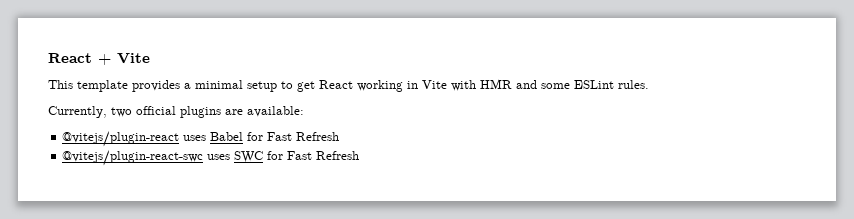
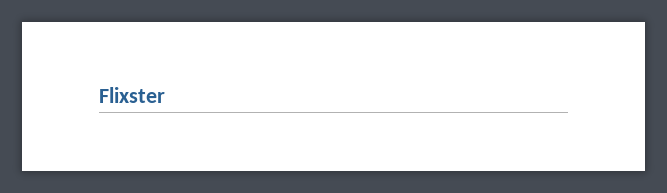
[48,53,150,65] [48,79,649,92] [48,106,304,118] [62,131,340,147] [62,150,360,166] React + Vite // This template provides a minimal setup to get React working in Vite with HMR and some ESLint rules. // Currently, two official plugins are available: // @vitejs/plugin-react uses Babel for Fast Refresh // @vitejs/plugin-react-swc uses SWC for Fast Refresh -> [99,87,165,103] Flixster

